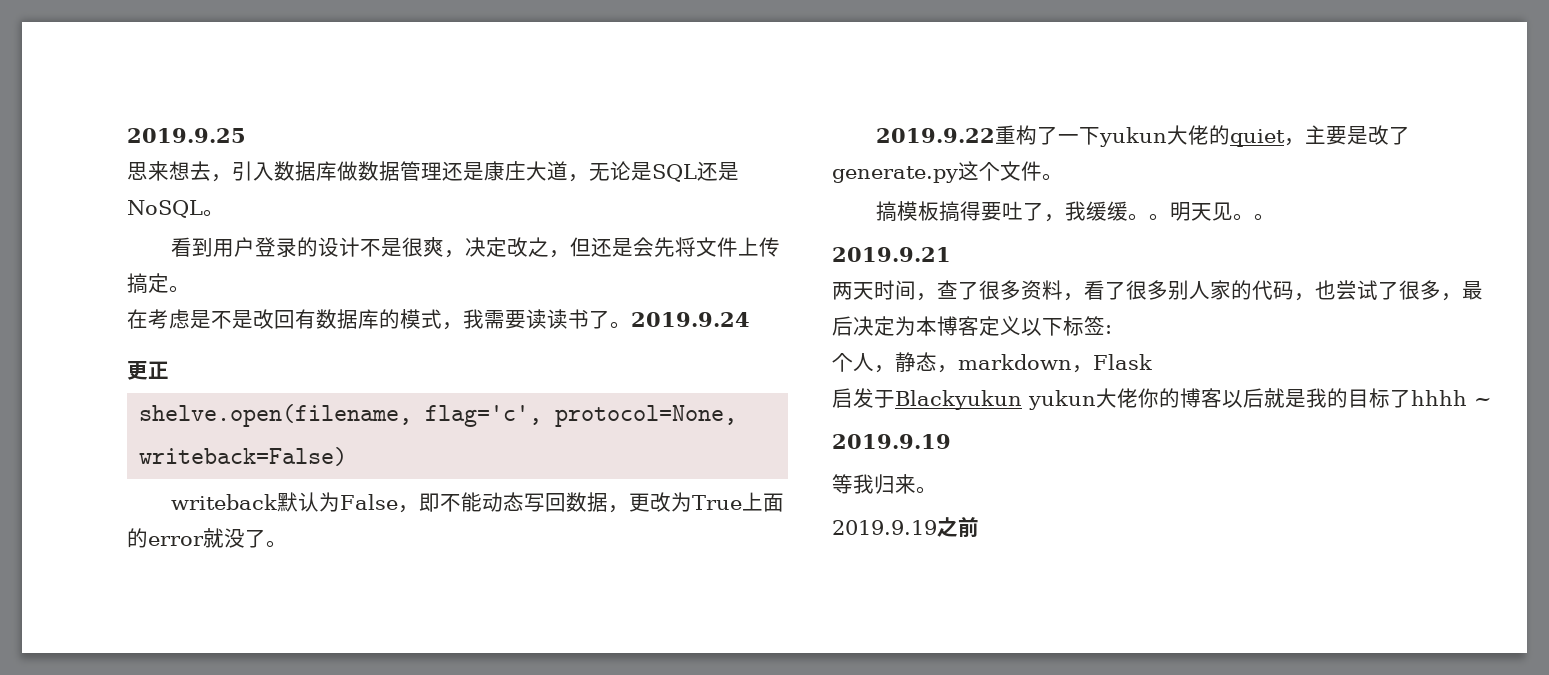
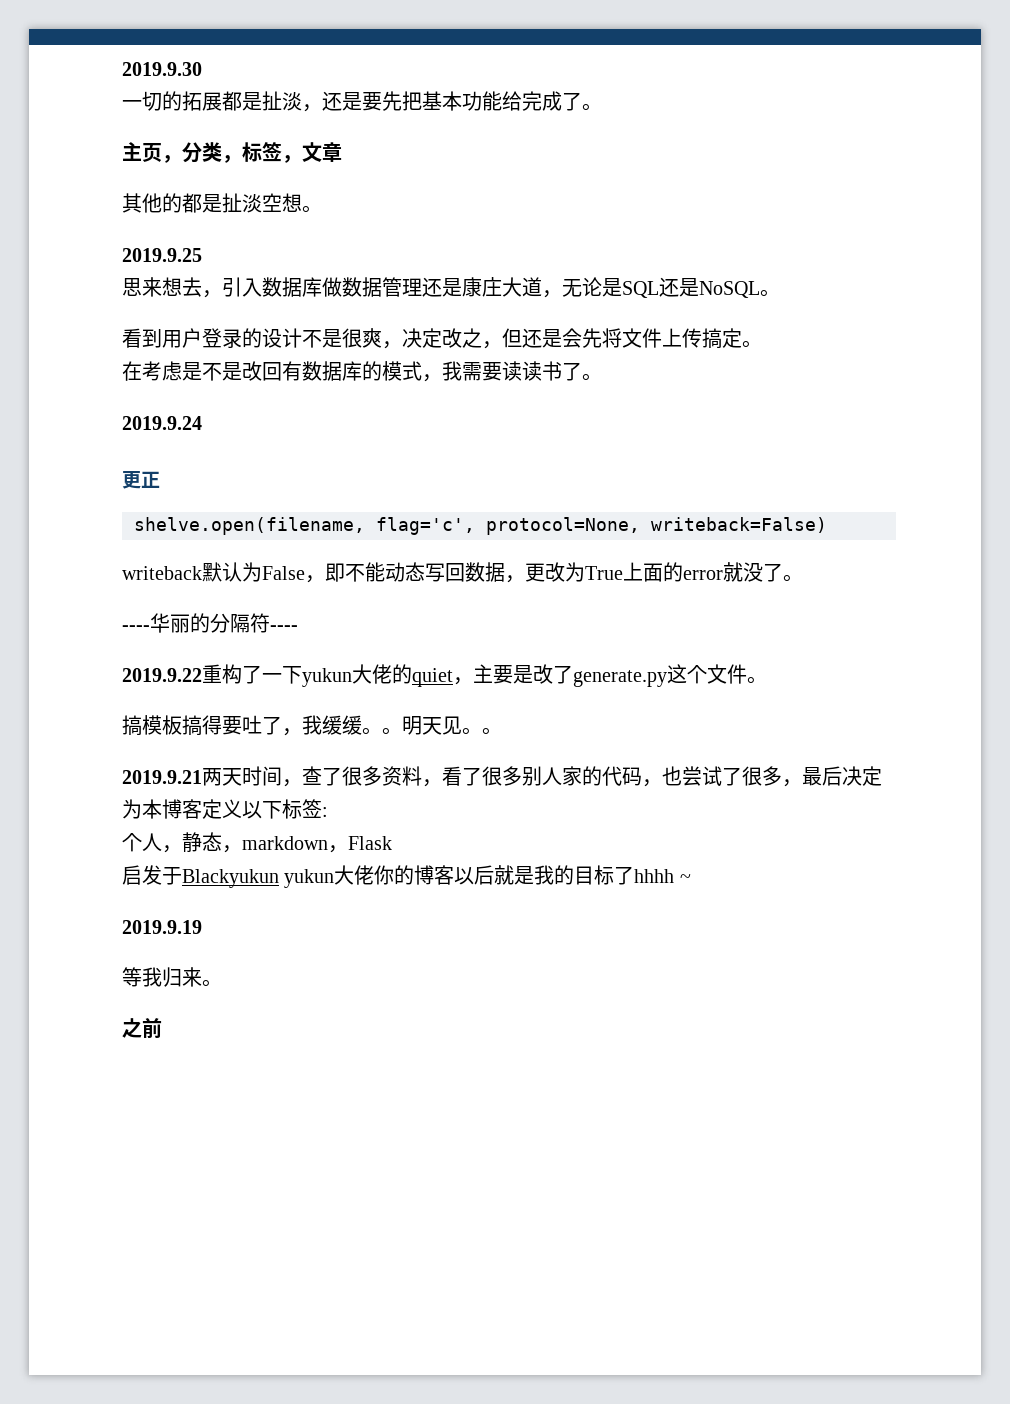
(127, 135) none -> [122,62,202,76] [122,91,602,112] [122,142,342,163] [122,193,322,213] 2019.9.30 // 一切的拓展都是扯淡，还是要先把基本功能给完成了。 // 主页，分类，标签，文章 // 其他的都是扯淡空想。 //
(631, 325) none -> (602, 377) //
(287, 544) none -> [122,613,298,633] // ----华丽的分隔符----
(951, 254) // -> (202, 777) none
[832,520,937,535] 2019.9.19 -> (222, 983) none

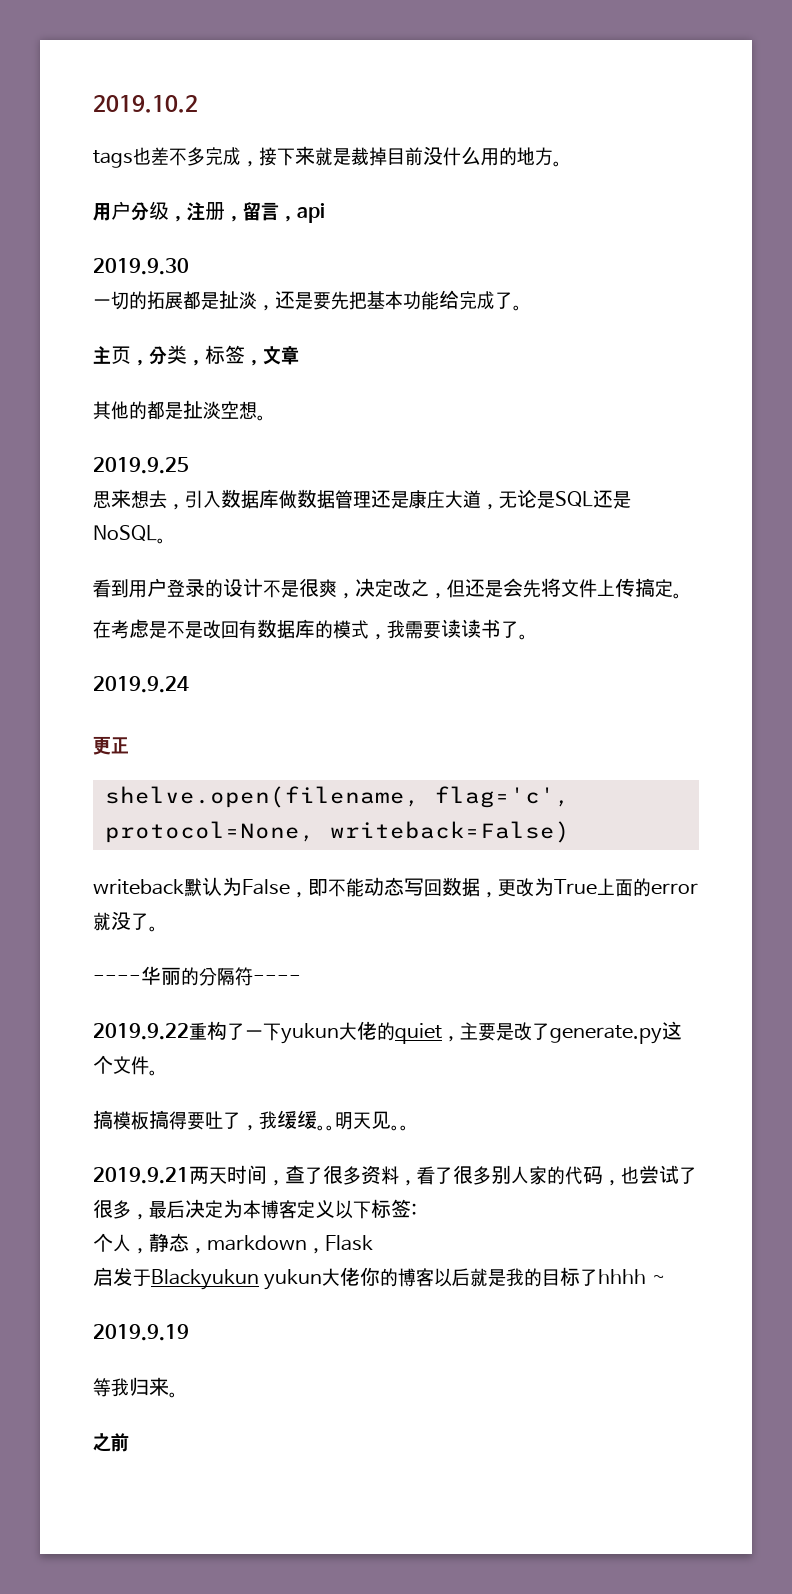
(122, 69) none -> [93,95,198,113] [93,146,562,168] [93,201,325,223] 2019.10.2 // tags也差不多完成，接下来就是裁掉目前没什么用的地方。 // 用户分级，注册，留言，api //

